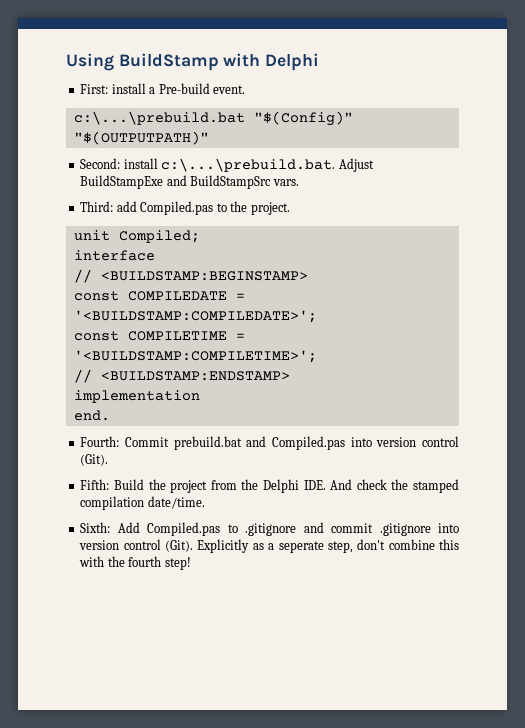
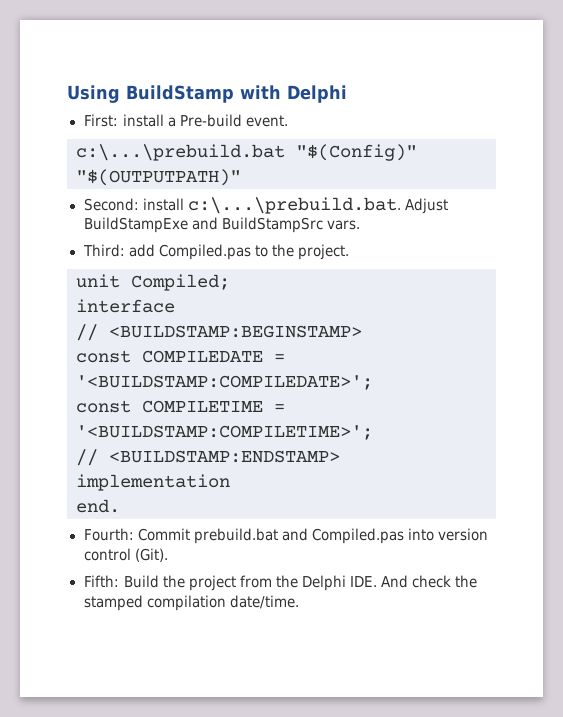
[80,522,459,536] [79,539,459,553] [79,556,191,570] // Sixth: Add Compiled.pas to .gitignore and commit .gitignore into version control (Git). Explicitly as a seperate step, don't combine this with the fourth step! -> (299, 602) none

